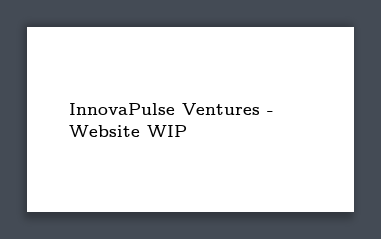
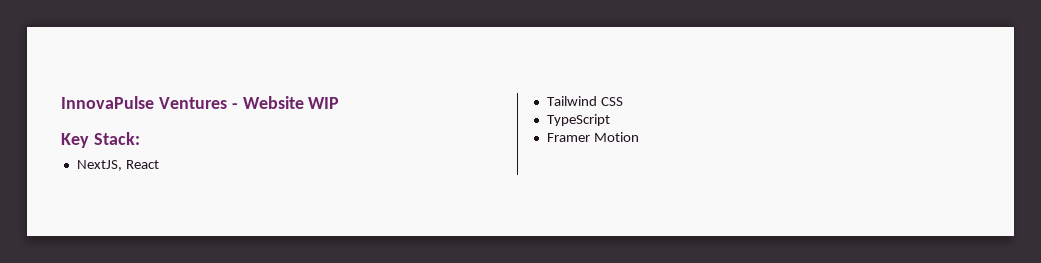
(187, 131) none -> [61,132,140,148] [76,160,159,171] [546,96,623,106] [546,114,610,126] [546,132,639,142] // Key Stack: // NextJS, React // Tailwind CSS // TypeScript // Framer Motion

